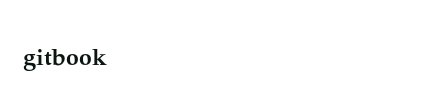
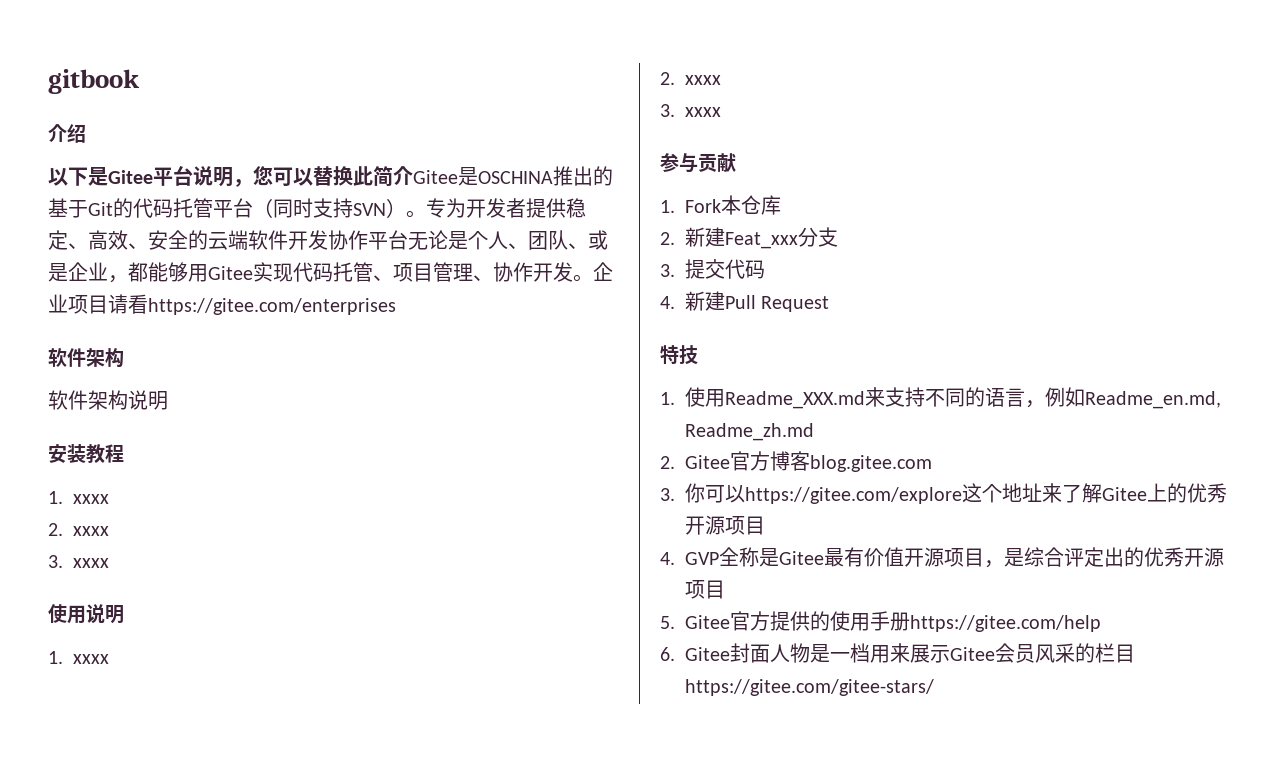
(107, 60) none -> [48,124,86,143] [48,166,613,187] [48,198,586,218] [48,230,608,250] [48,262,613,283] [48,294,396,315] [48,348,124,368] [48,390,168,410] [48,444,124,463] [48,491,109,504] [48,523,109,536] [48,555,109,568] [48,604,124,624] [48,651,109,664] [660,72,721,85] [660,104,721,117] [660,153,736,173] [660,195,781,215] [660,227,838,249] [660,259,765,279] [660,291,830,312] [660,345,698,365] [660,387,1221,409] [685,423,814,441] [660,451,932,472] [660,483,1227,504] [685,515,765,535] [660,547,1224,568] [685,580,725,599] [660,611,1101,632] [660,643,1135,663] [685,679,934,696] // 介绍 // 以下是Gitee平台说明，您可以替换此简介Gitee是OSCHINA推出的基于Git的代码托管平台（同时支持SVN）。专为开发者提供稳定、高效、安全的云端软件开发协作平台无论是个人、团队、或是企业，都能够用Gitee实现代码托管、项目管理、协作开发。企业项目请看https://gitee.com/enterprises // 软件架构 // 软件架构说明 // 安装教程 // 1. xxxx // 2. xxxx // 3. xxxx // 使用说明 // 1. xxxx // 2. xxxx // 3. xxxx // 参与贡献 // 1. Fork本仓库 // 2.新建Feat_xxx分支 // 3.提交代码 // 4.新建Pull Request // 特技 // 1.使用Readme_XXX.md来支持不同的语言，例如Readme_en.md, Readme_zh.md // 2. Gitee官方博客blog.gitee.com // 3.你可以https://gitee.com/explore这个地址来了解Gitee上的优秀开源项目 // 4. GVP全称是Gitee最有价值开源项目，是综合评定出的优秀开源项目 // 5. Gitee官方提供的使用手册https://gitee.com/help // 6. Gitee封面人物是一档用来展示Gitee会员风采的栏目https://gitee.com/gitee-stars/

